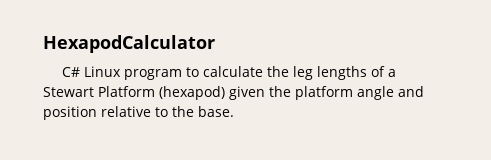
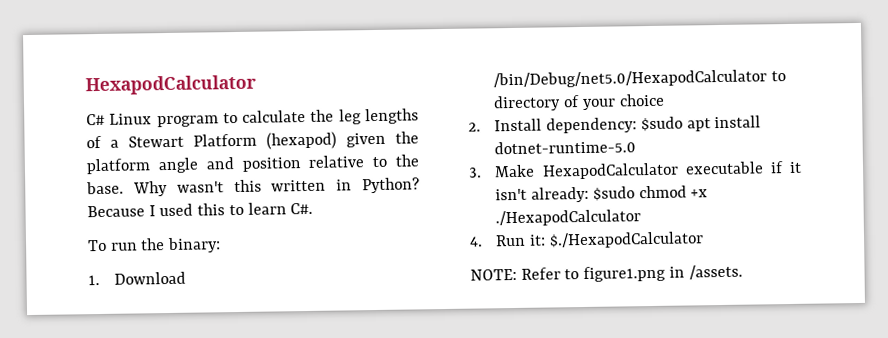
(234, 111) none -> [132,177,420,197] [87,202,314,218] [87,237,222,254] [88,271,187,286] [493,69,787,89] [493,93,665,112] [468,115,762,134] [494,140,637,155] [468,161,803,180] [495,185,709,203] [495,209,642,227] [469,231,704,249] [470,264,743,282] Why wasn't this written in Python? Because I used this to learn C#. // To run the binary: // 1. Download /bin/Debug/net5.0/HexapodCalculator to directory of your choice // 2. Install dependency: $sudo apt install dotnet-runtime-5.0 // 3. Make HexapodCalculator executable if it isn't already: $sudo chmod +x ./HexapodCalculator // 4. Run it: $./HexapodCalculator // NOTE: Refer to figure1.png in /assets.

